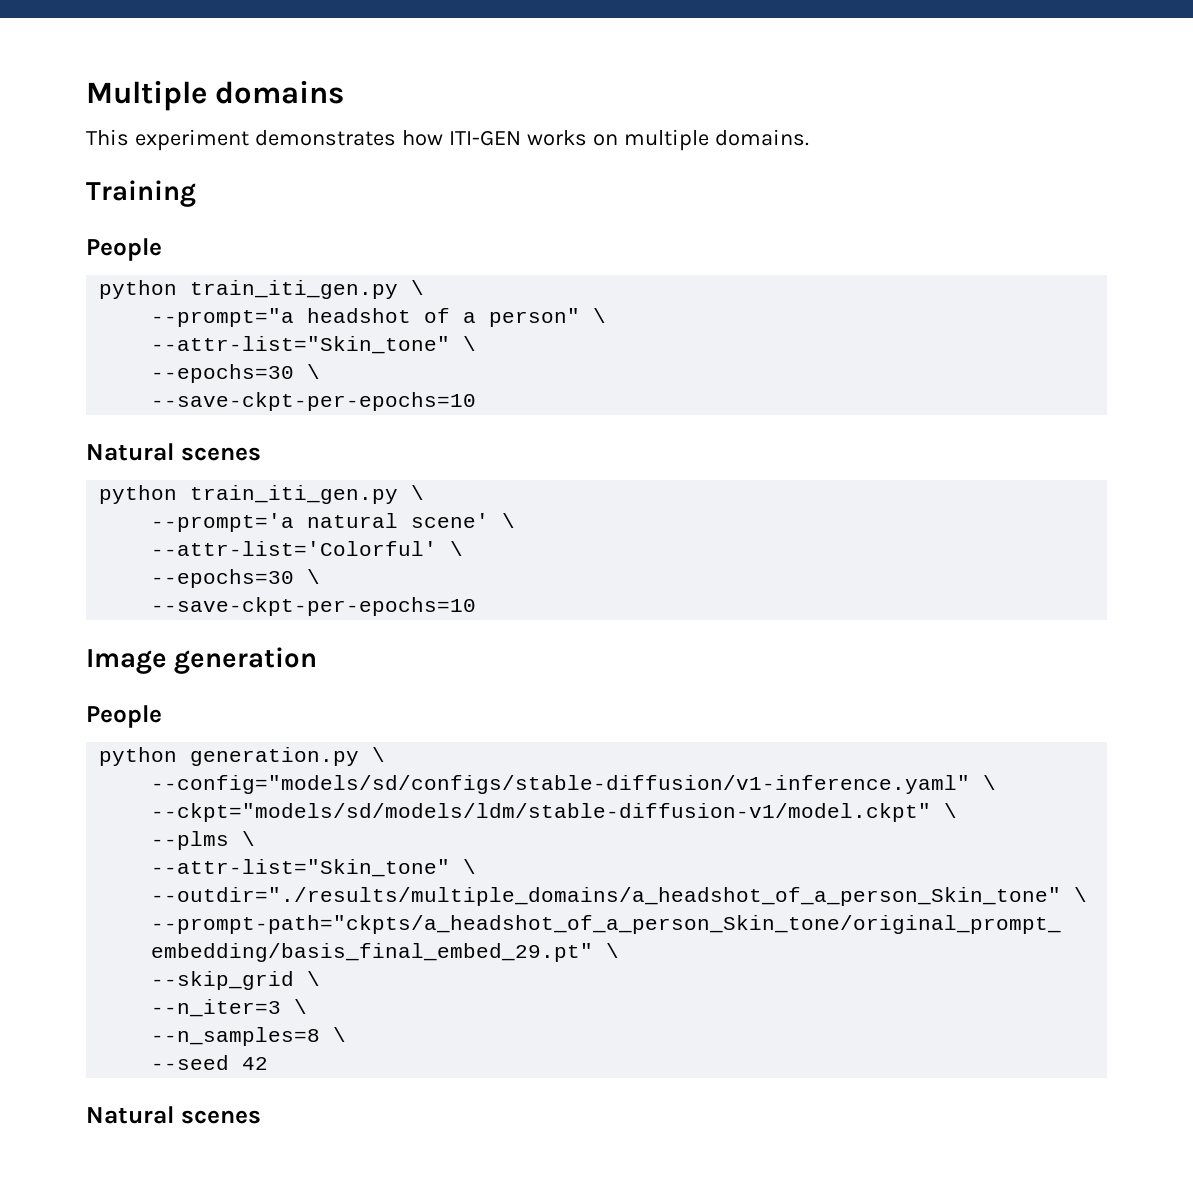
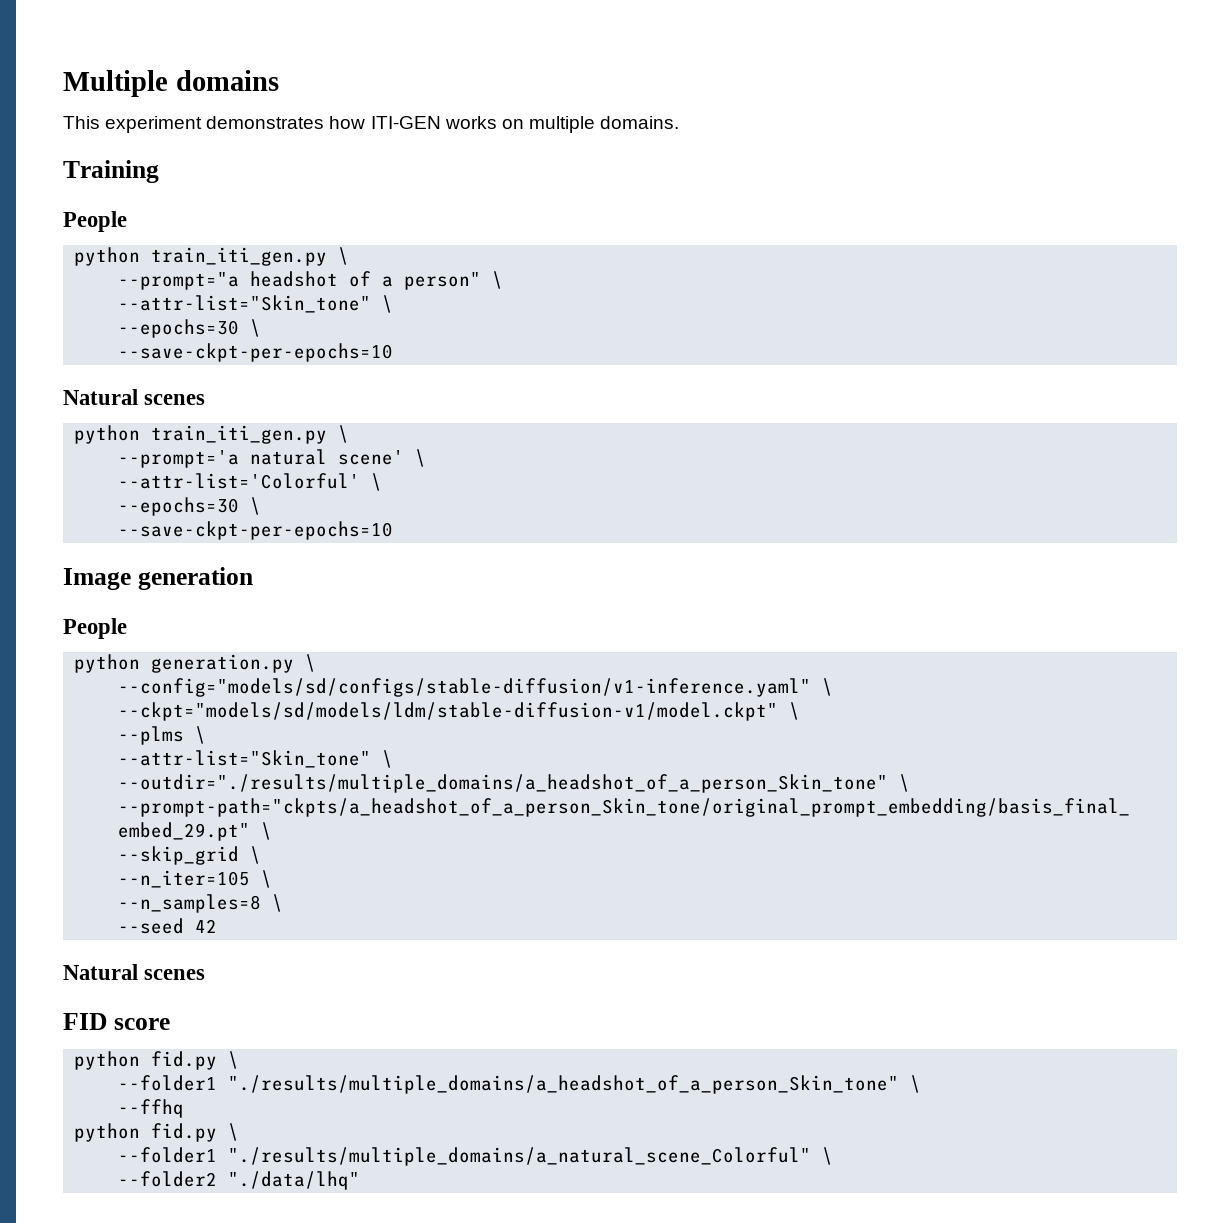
[151,999,282,1017] --n_iter=3 -> [118,870,251,888] --n_iter=105
(261, 1117) none -> [63,1013,170,1030] [74,1051,240,1070] [118,1075,922,1094] [118,1099,185,1118] [74,1123,240,1142] [118,1147,834,1166] [118,1171,361,1190] // FID score // python fid.py \ // --folder1 "./results/multiple_domains/a_headshot_of_a_person_Skin_tone" \ // --ffhq // python fid.py \ // --folder1 "./results/multiple_domains/a_natural_scene_Colorful" \ // --folder2 "./data/lhq"

